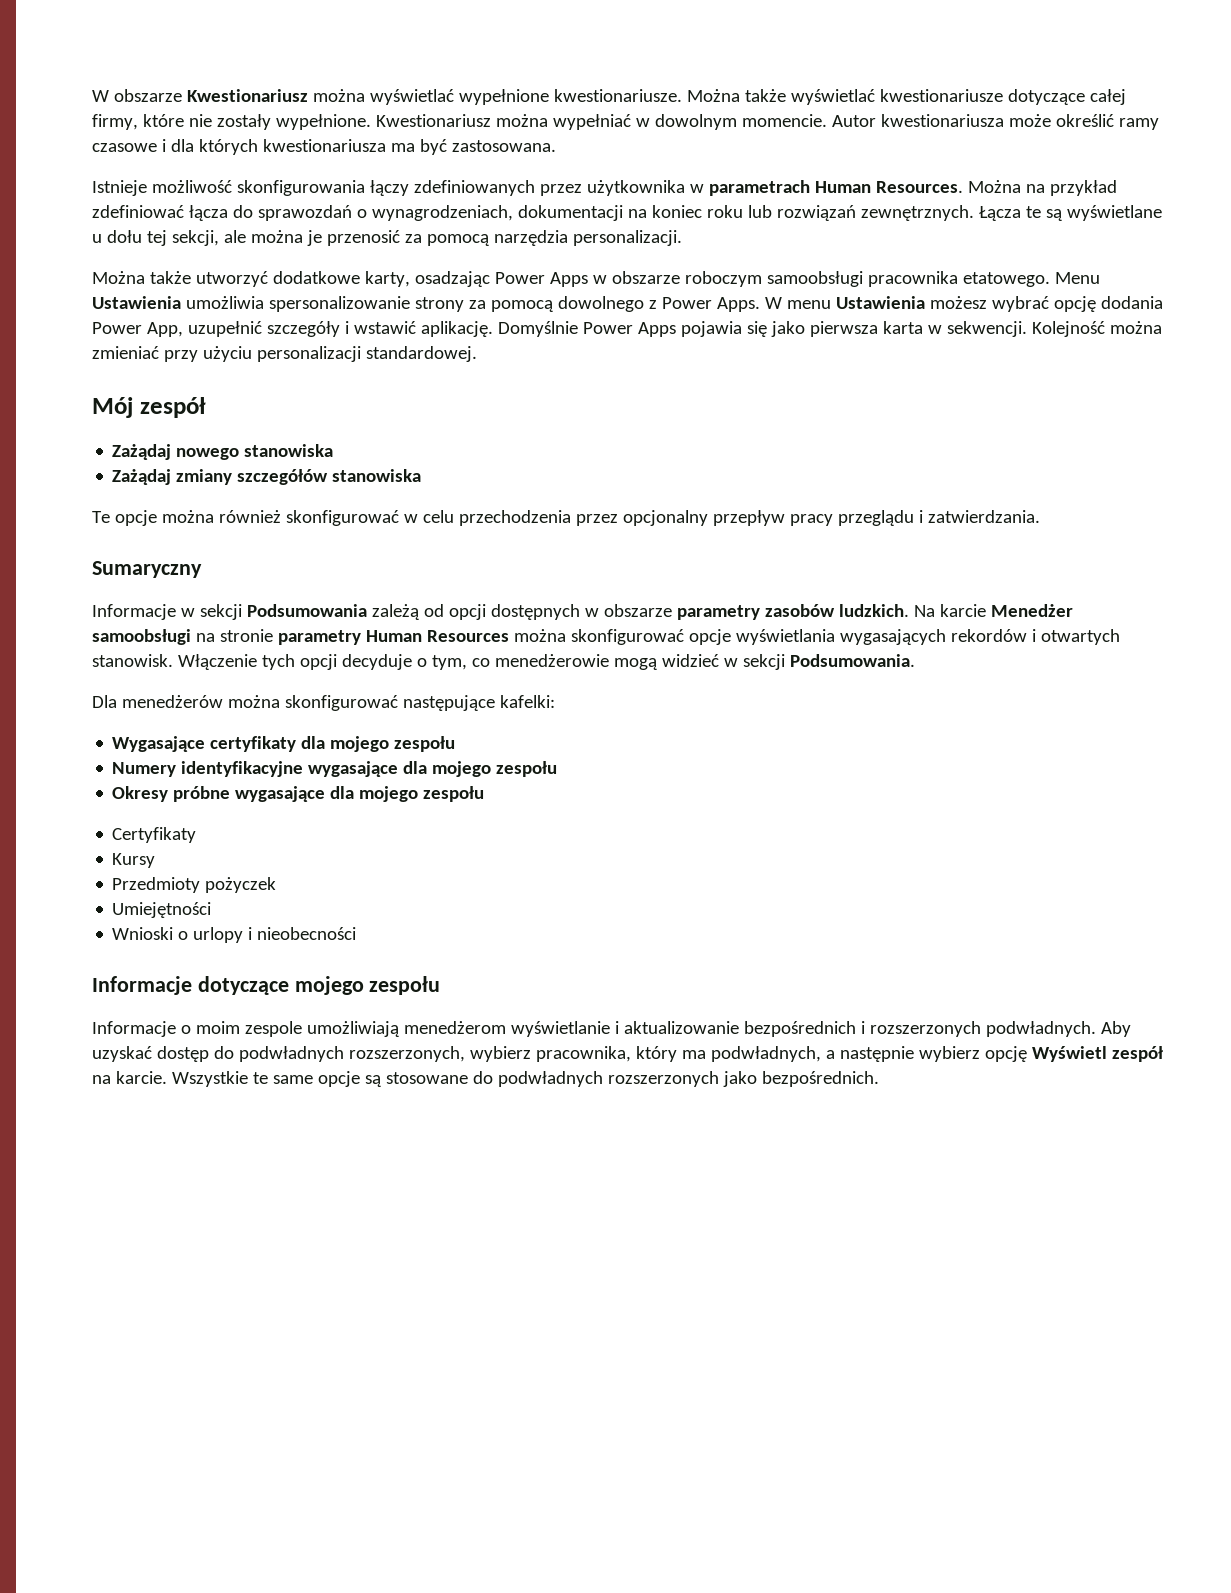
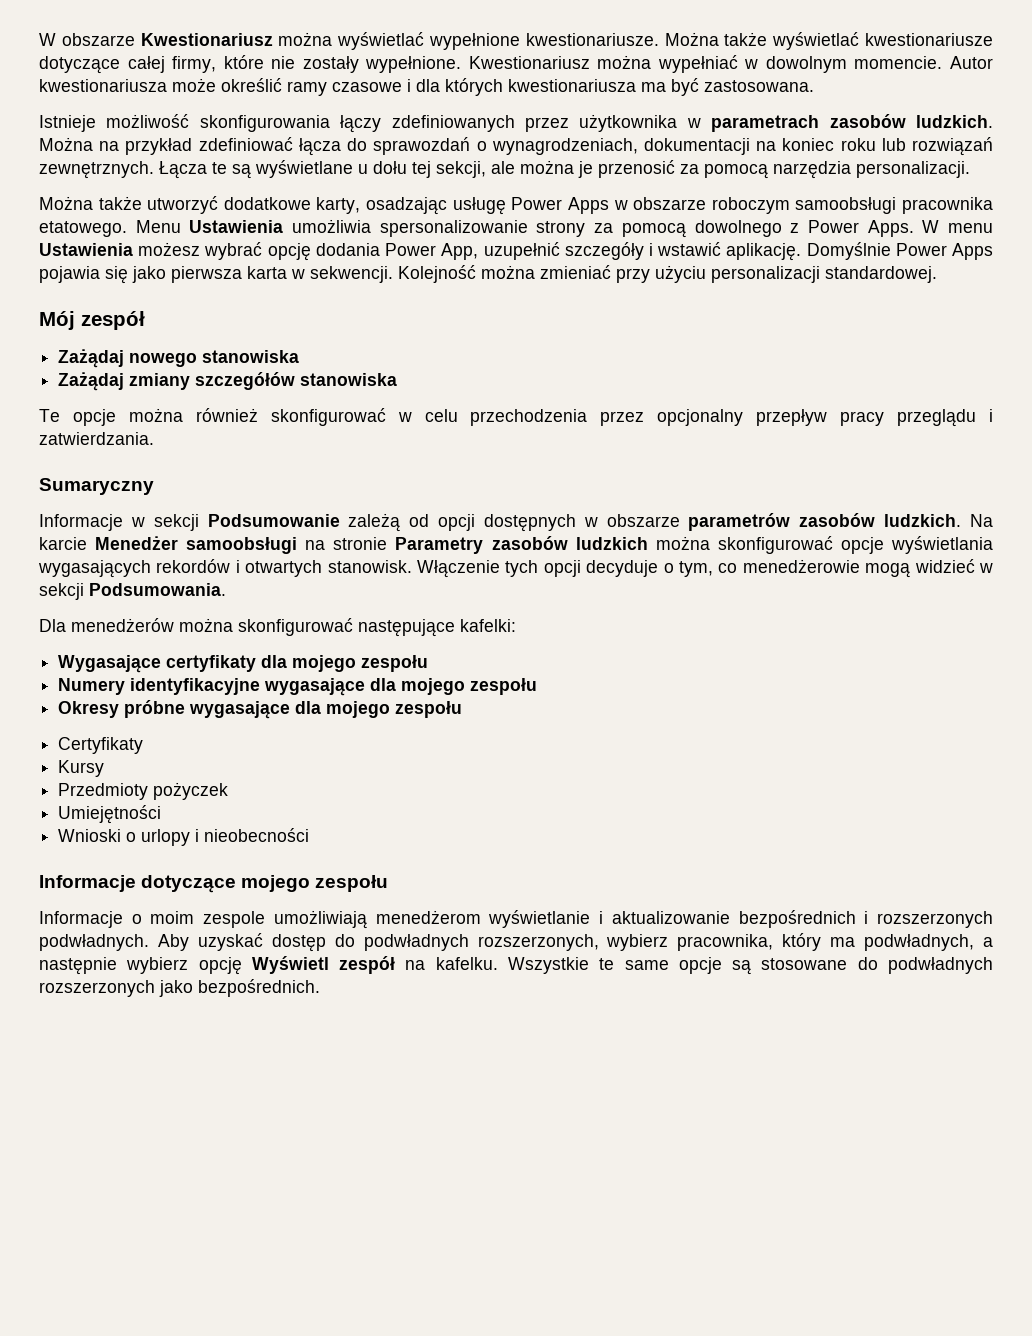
[814,181,963,193] Human Resources. -> [829,114,993,128] zasobów ludzkich.
(490, 279) none -> [452,197,506,215] usługę
[246,604,367,617] Podsumowania -> [207,514,340,527] Podsumowanie
[676,605,760,620] parametry -> [688,513,791,531] parametrów
[277,630,509,645] parametry Human Resources -> [395,536,648,554] Parametry zasobów ludzkich
[115,1071,167,1084] karcie. -> [435,957,498,970] kafelku.

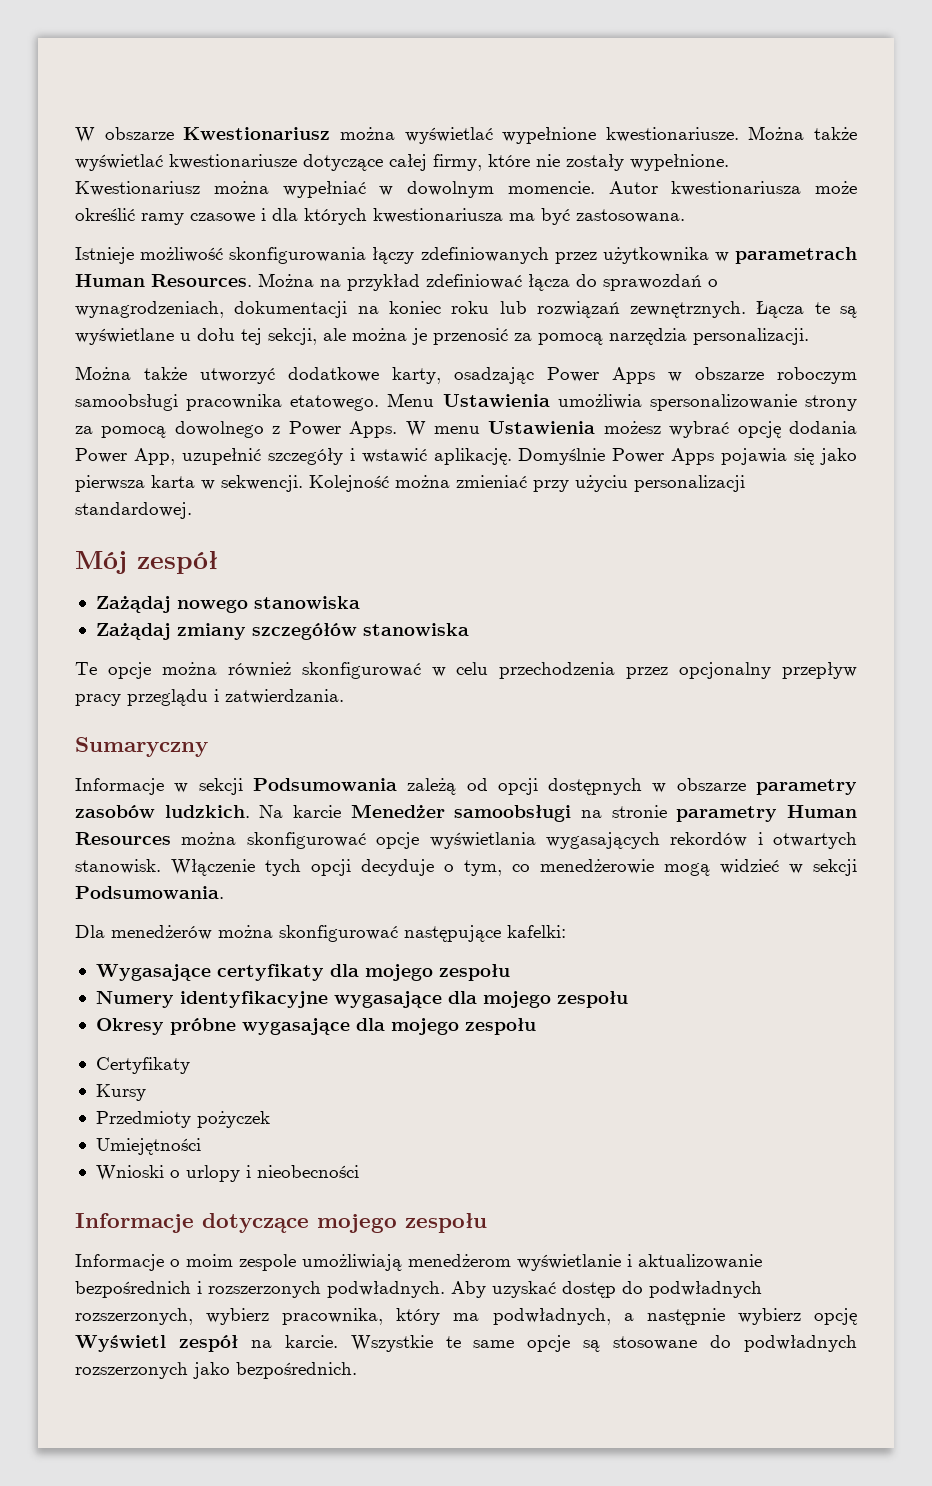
[829,114,993,128] zasobów ludzkich. -> [75,274,252,287] Human Resources.
[452,197,506,215] usługę -> (534, 375) none
[207,514,340,527] Podsumowanie -> [252,778,397,791] Podsumowania
[688,513,791,531] parametrów -> [755,779,857,795] parametry
[395,536,648,554] Parametry zasobów ludzkich -> [676,805,857,822] [75,832,171,845] parametry Human Resources
[435,957,498,970] kafelku. -> [284,1335,338,1348] karcie.

